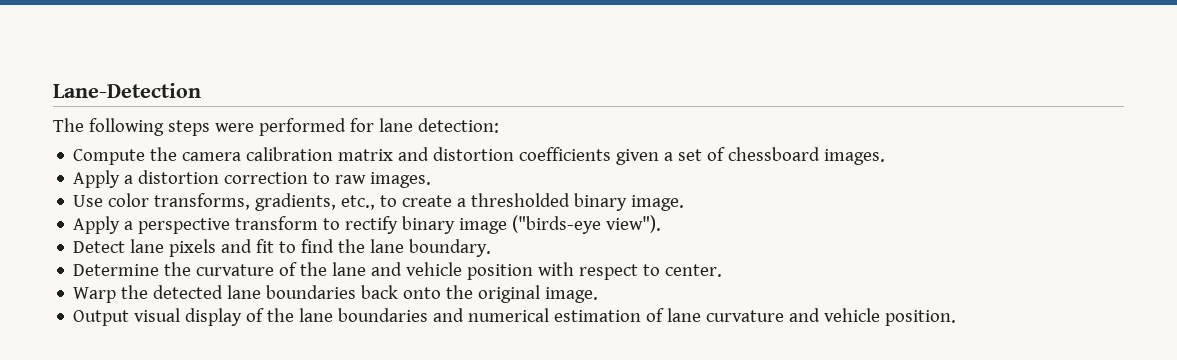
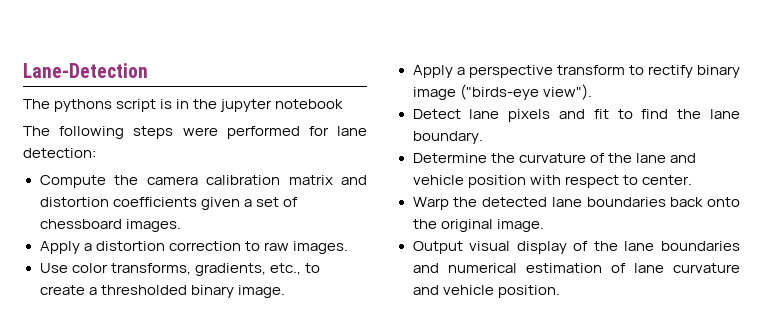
(201, 90) none -> [23,99,344,112] // The pythons script is in the jupyter notebook

